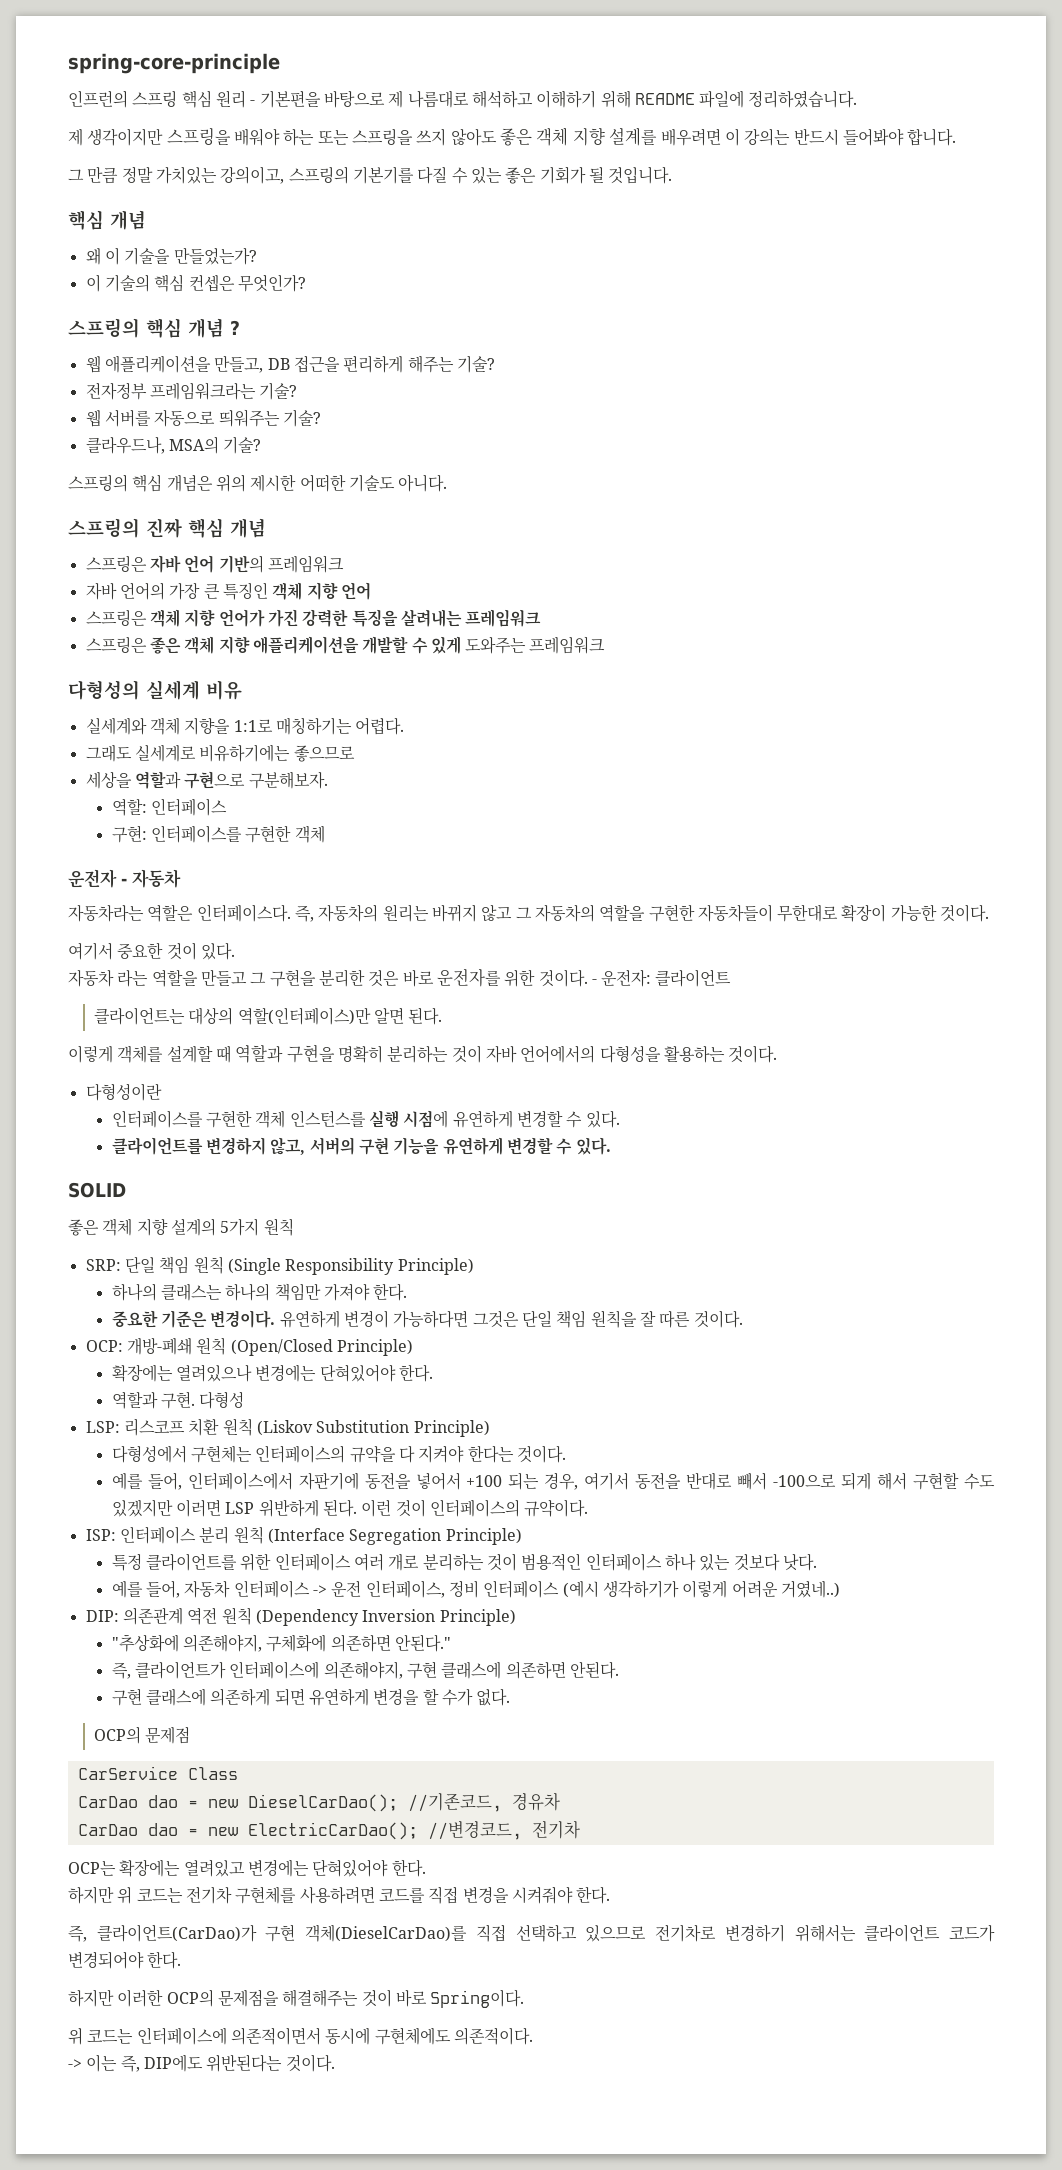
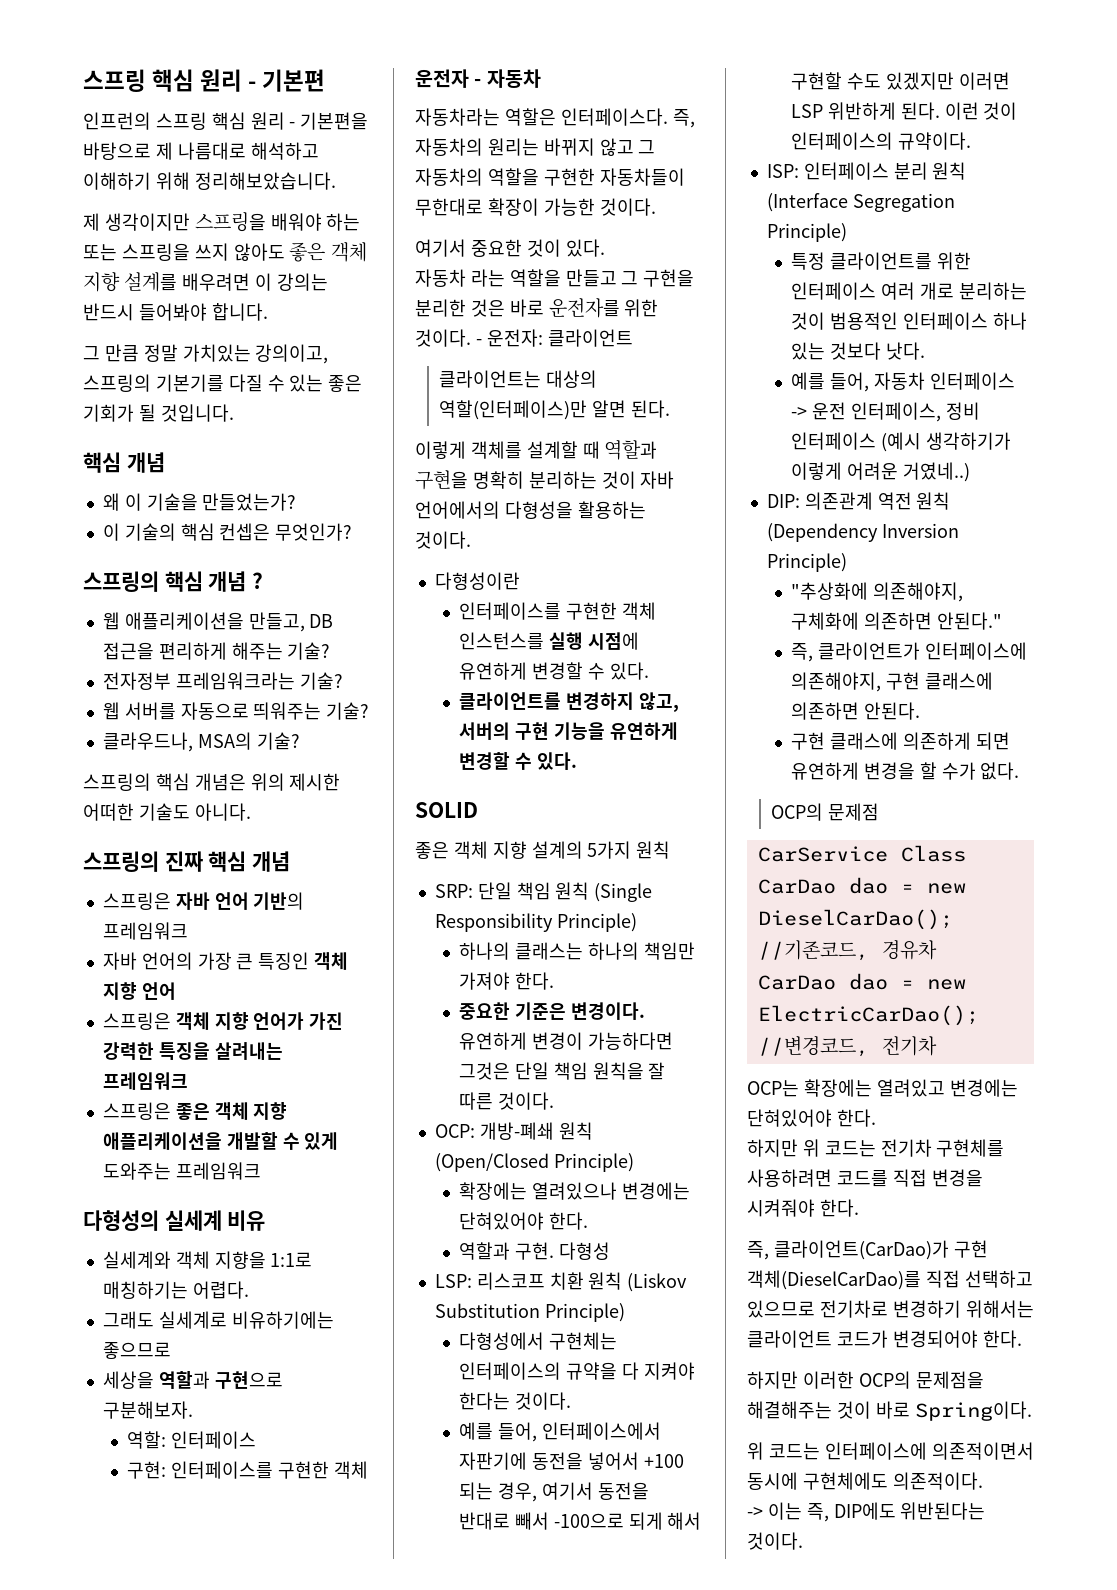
[68,53,280,74] spring-core-principle -> [83,69,326,92] 스프링 핵심 원리 - 기본편
[634,90,858,108] README 파일에 정리하였습니다. -> [194,172,336,190] 정리해보았습니다.

